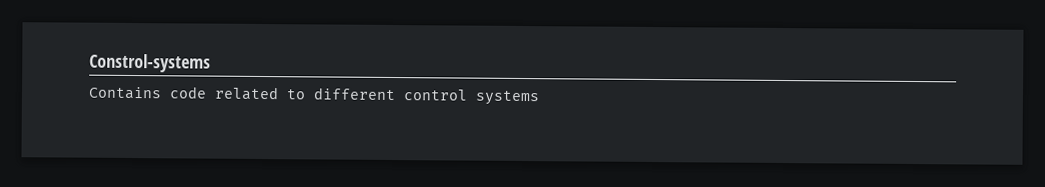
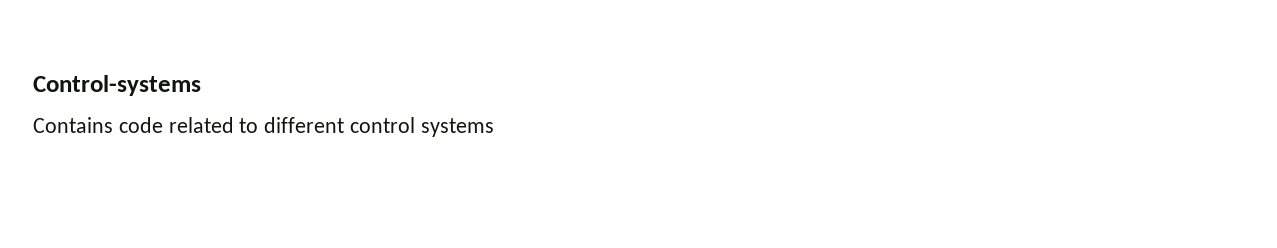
[89,53,211,73] Constrol-systems -> [33,75,201,96] Control-systems

